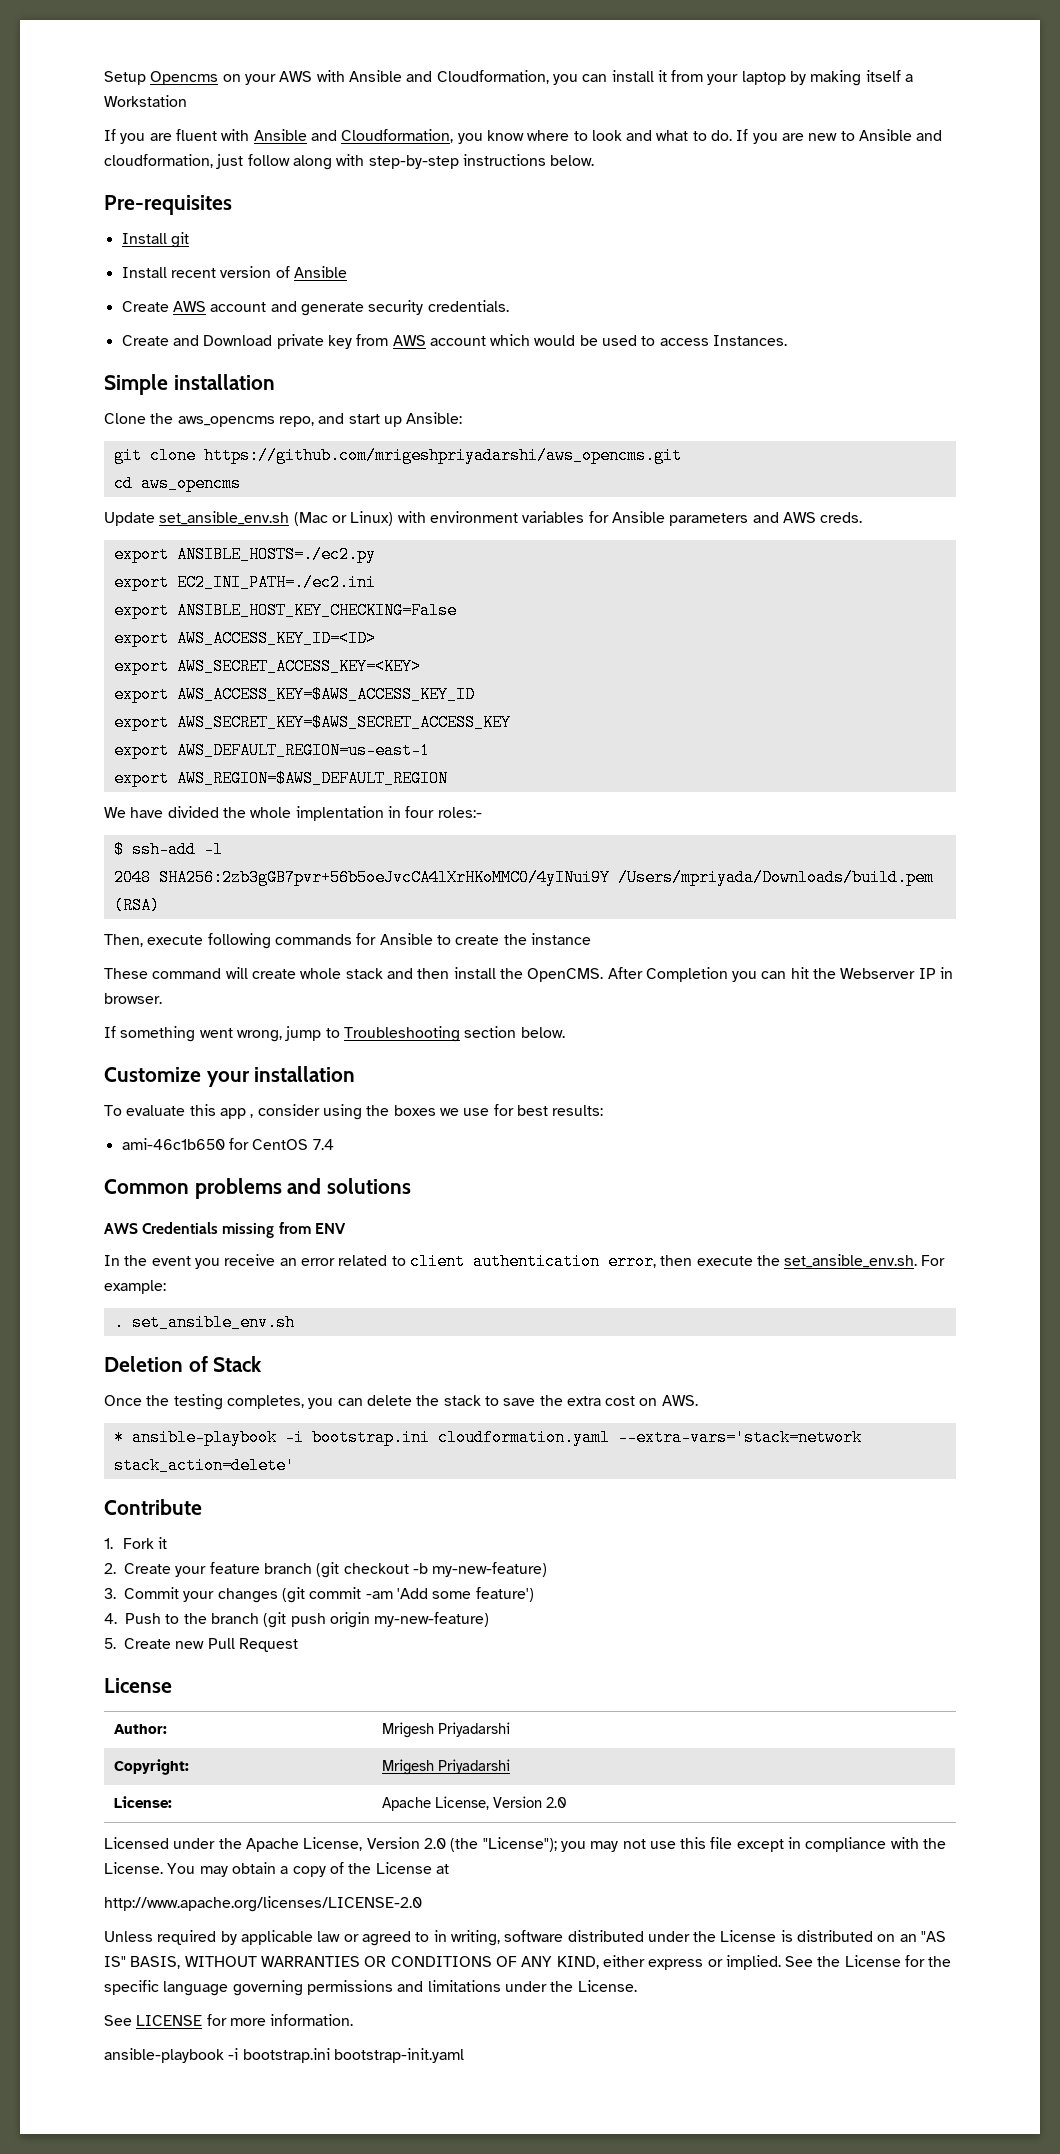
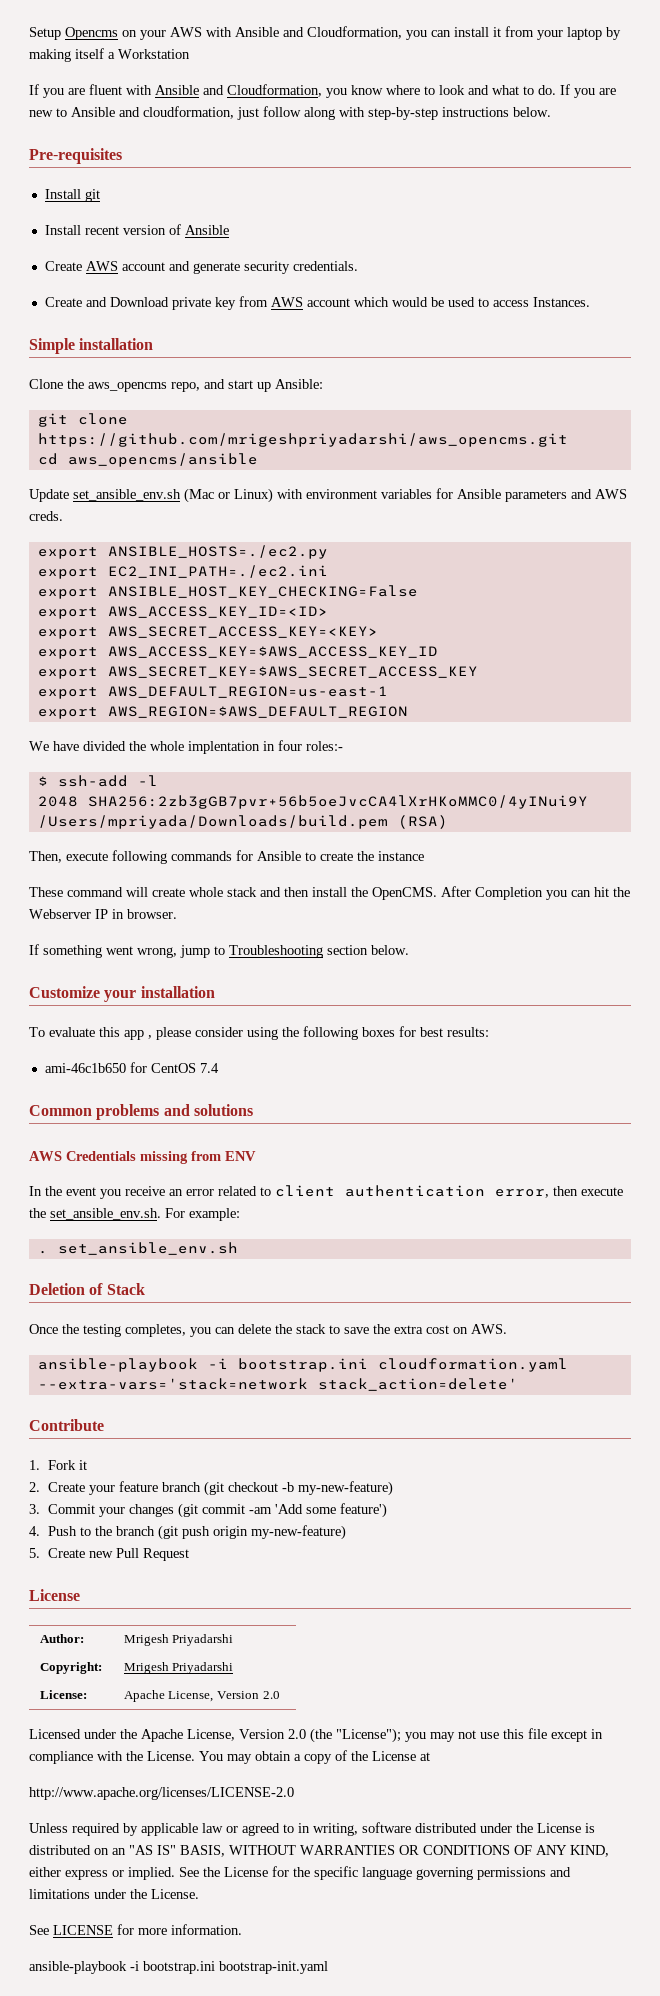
[140,475,241,492] aws_opencms -> [67,453,258,467] aws_opencms/ansible
(254, 1116) none -> [156,1027,191,1040] please
[393,1105,490,1116] boxes we use -> [303,1026,395,1040] following boxes
[113,1429,124,1446] * -> (507, 1329) none

